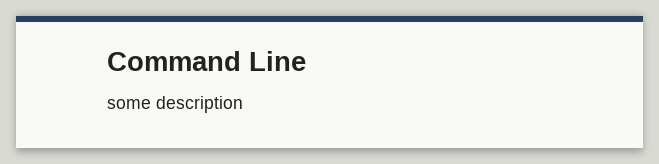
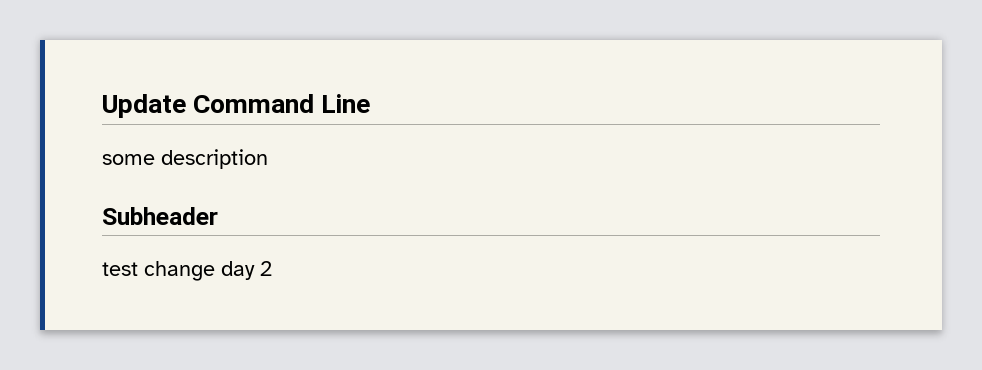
(107, 61) none -> [102,94,186,118] Update
(243, 104) none -> [102,207,218,225] [102,261,272,281] // Subheader // test change day 2

